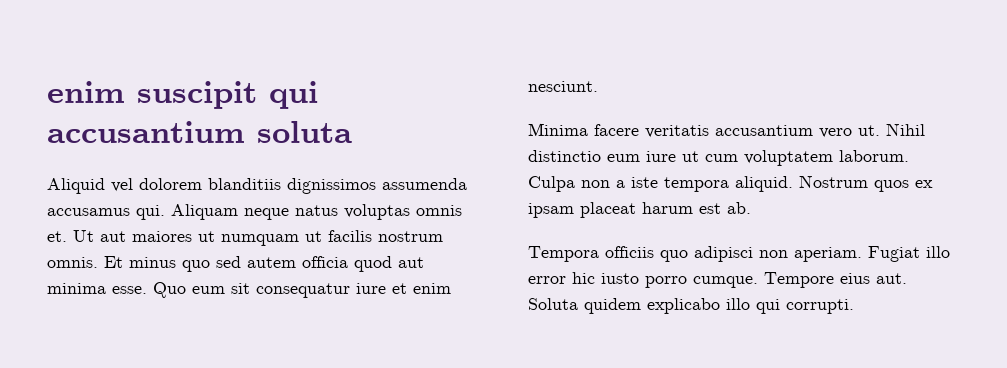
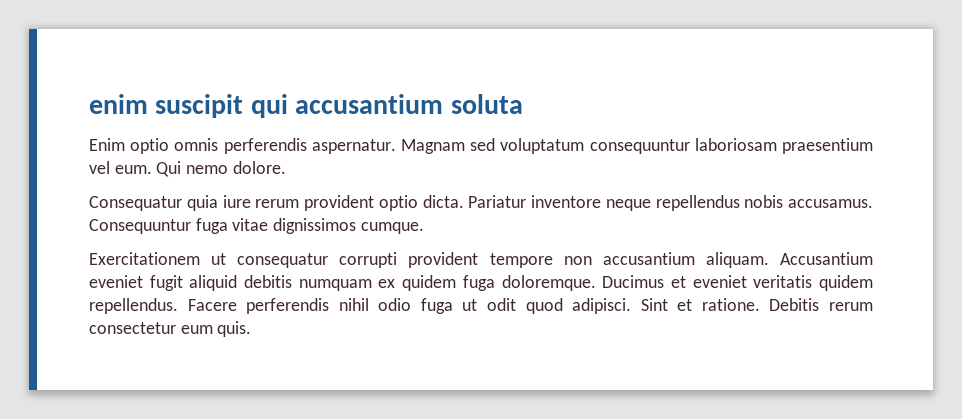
[47,178,467,194] [47,204,462,220] [47,230,443,246] [47,256,424,272] [47,282,451,298] [528,81,598,92] [528,123,925,138] [528,150,909,166] [528,175,933,192] [528,202,751,218] [528,246,950,262] [528,272,907,288] [528,298,854,314] Aliquid vel dolorem blanditiis dignissimos assumenda accusamus qui. Aliquam neque natus voluptas omnis et. Ut aut maiores ut numquam ut facilis nostrum omnis. Et minus quo sed autem officia quod aut minima esse. Quo eum sit consequatur iure et enim nesciunt. // Minima facere veritatis accusantium vero ut. Nihil distinctio eum iure ut cum voluptatem laborum. Culpa non a iste tempora aliquid. Nostrum quos ex ipsam placeat harum est ab. // Tempora officiis quo adipisci non aperiam. Fugiat illo error hic iusto porro cumque. Tempore eius aut. Soluta quidem explicabo illo qui corrupti. -> [89,138,873,154] [89,161,286,177] [89,195,873,211] [89,218,424,234] [89,252,873,268] [89,275,874,291] [89,298,873,314] [89,321,252,337] Enim optio omnis perferendis aspernatur. Magnam sed voluptatum consequuntur laboriosam praesentium vel eum. Qui nemo dolore. // Consequatur quia iure rerum provident optio dicta. Pariatur inventore neque repellendus nobis accusamus. Consequuntur fuga vitae dignissimos cumque. // Exercitationem ut consequatur corrupti provident tempore non accusantium aliquam. Accusantium eveniet fugit aliquid debitis numquam ex quidem fuga doloremque. Ducimus et eveniet veritatis quidem repellendus. Facere perferendis nihil odio fuga ut odit quod adipisci. Sint et ratione. Debitis rerum consectetur eum quis.

